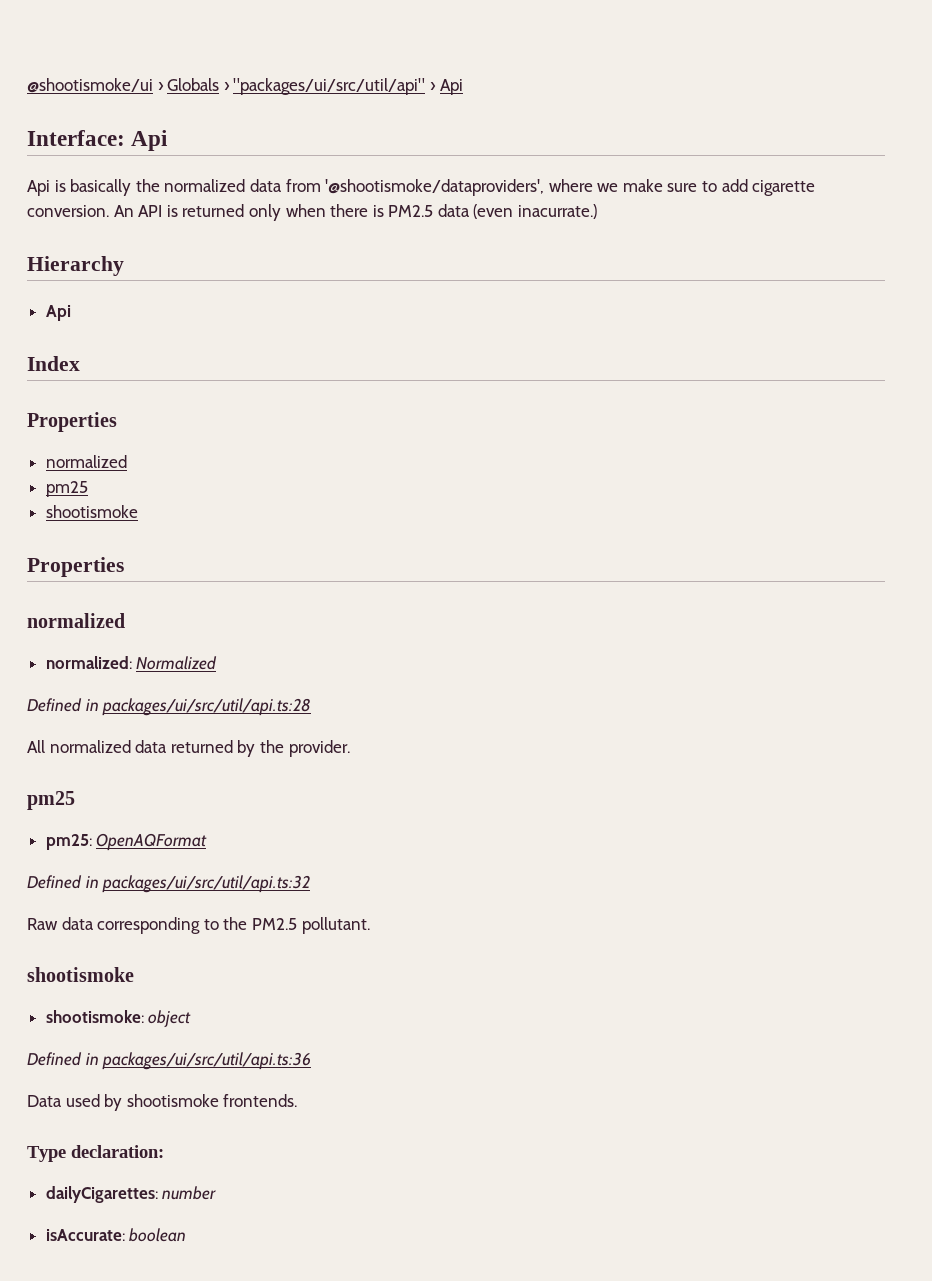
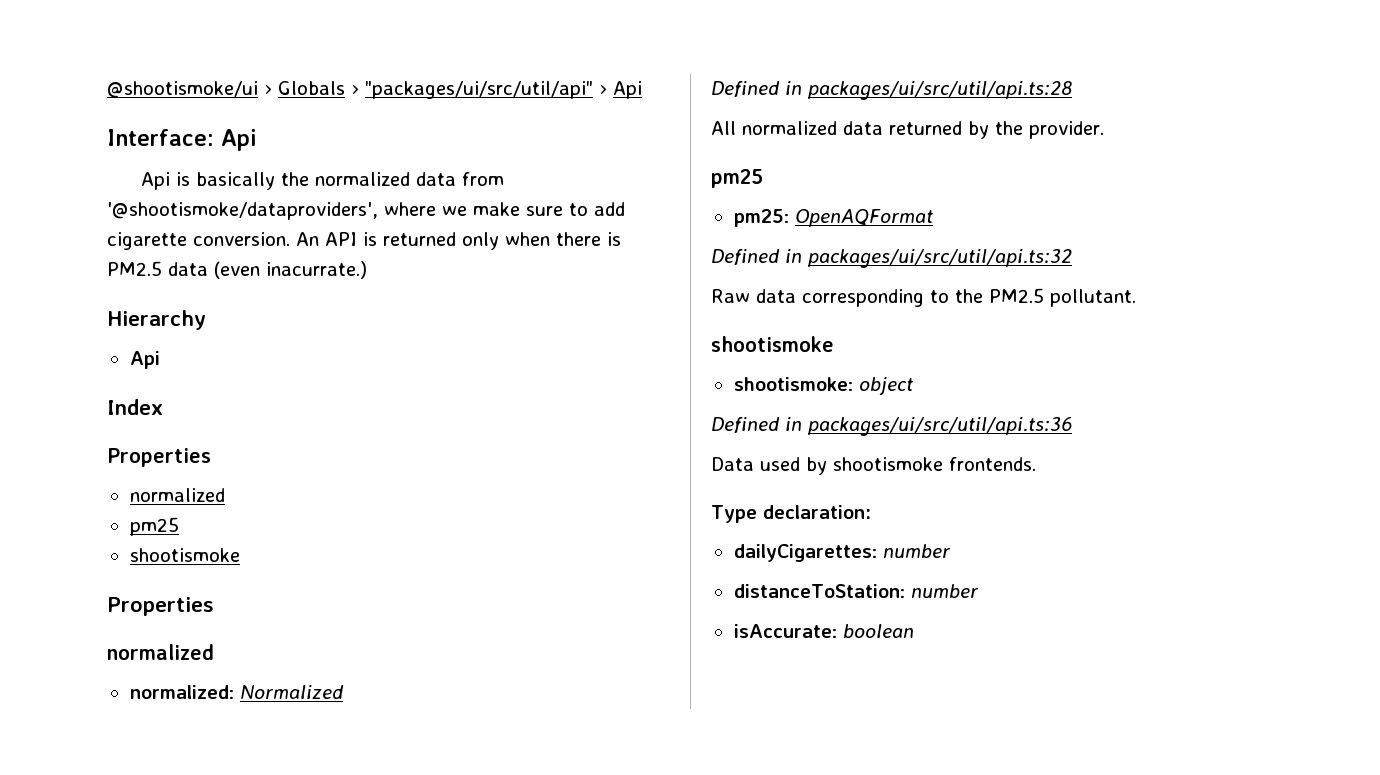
(217, 1193) none -> [733,584,979,598] // distanceToStation: number

